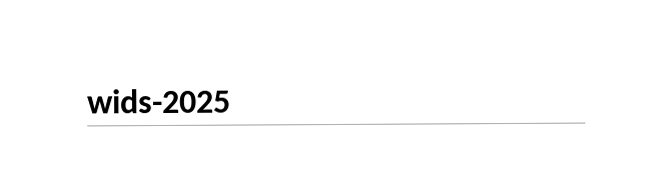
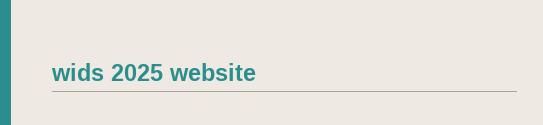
[87,88,231,114] wids-2025 -> [51,63,256,81] wids 2025 website

